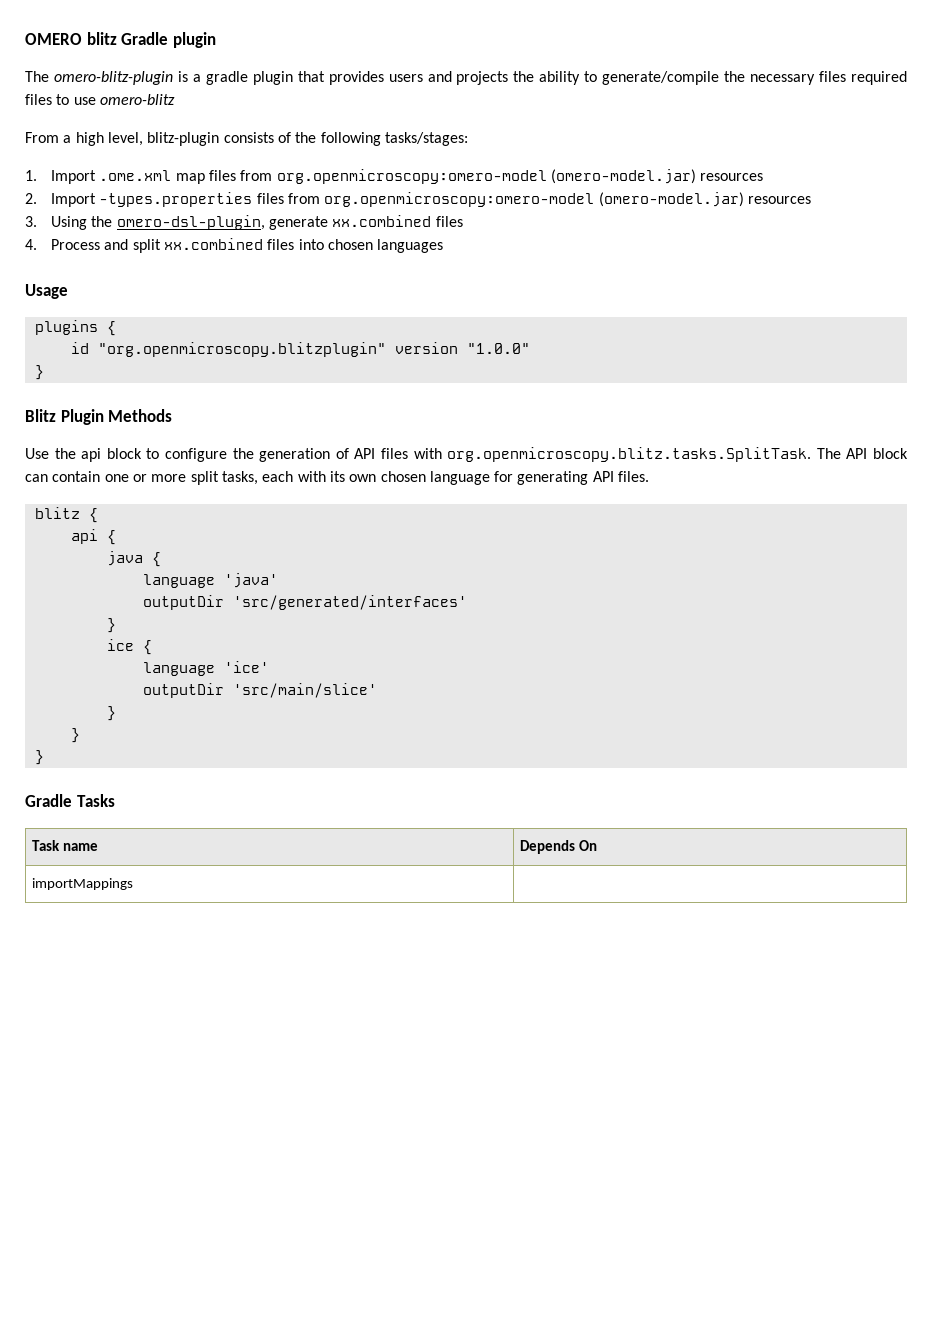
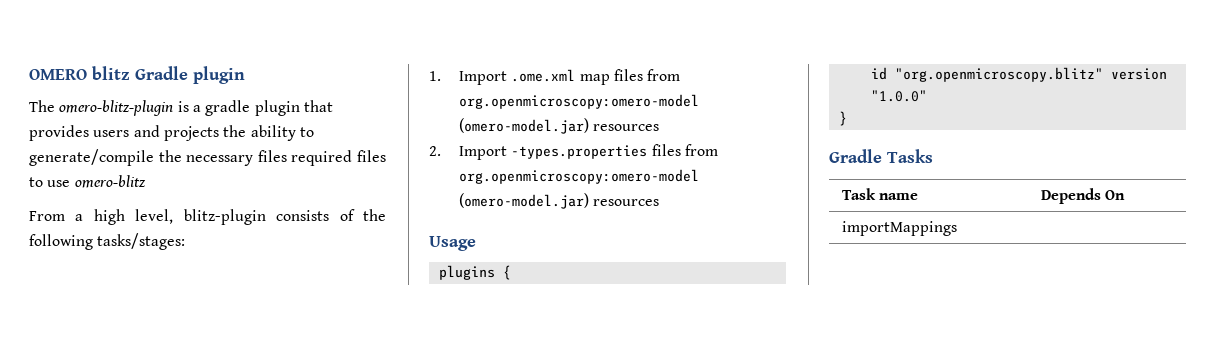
[25,215,463,230] [25,238,444,253] // 3. Using the omero-dsl-plugin, generate xx.combined files // 4. Process and split xx.combined files into chosen languages -> (660, 202) none
[97,342,386,357] "org.openmicroscopy.blitzplugin" -> [894,67,1103,82] "org.openmicroscopy.blitz"
[25,409,173,425] [25,447,909,462] [25,471,650,485] [34,507,98,523] [70,529,116,545] [106,551,161,567] [142,573,278,588] [142,595,467,610] [106,618,116,633] [106,639,152,655] [142,661,269,676] [142,683,377,698] [106,706,116,721] [70,728,80,743] [34,750,44,765] // Blitz Plugin Methods // Use the api block to configure the generation of API files with org.openmicroscopy.blitz.tasks.SplitTask. The API block can contain one or more split tasks, each with its own chosen language for generating API files. // blitz { // api { // java { // language 'java' // outputDir 'src/generated/interfaces' // } // ice { // language 'ice' // outputDir 'src/main/slice' // } // } // } -> (847, 118) none

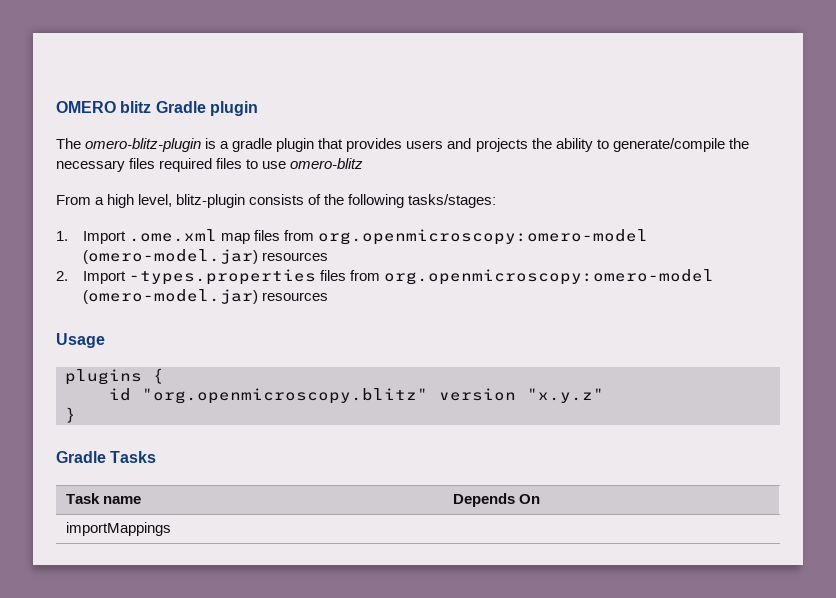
[870,90,927,102] "1.0.0" -> [527,388,604,403] "x.y.z"

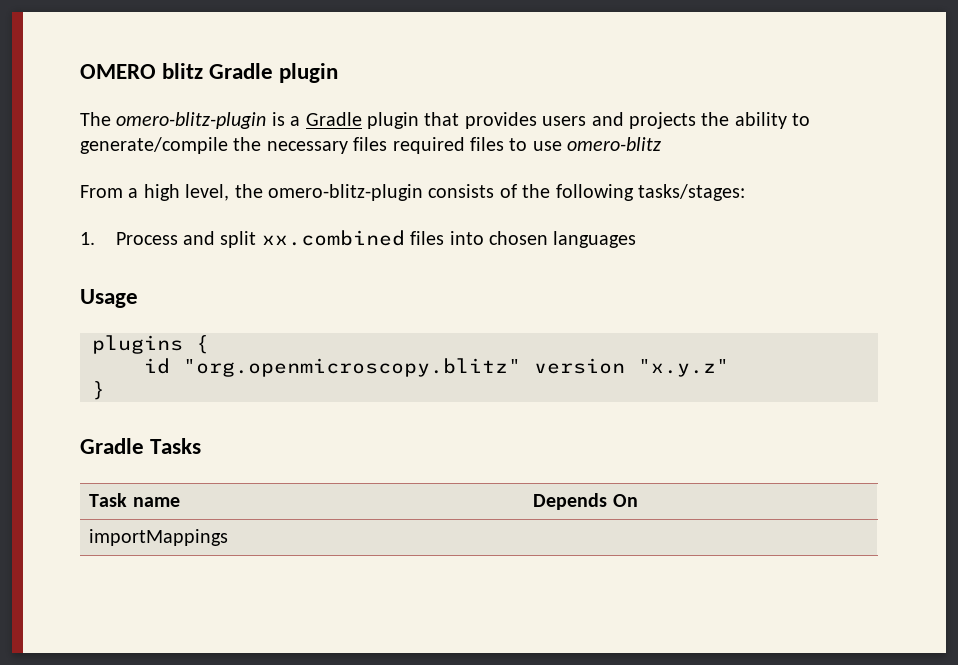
[232,138,273,152] gradle -> [305,112,362,126] Gradle
[176,194,246,208] blitz-plugin -> [234,184,423,201] the omero-blitz-plugin
[82,229,648,245] [82,249,328,264] [56,269,714,285] [82,289,328,304] Import .ome.xml map files from org.openmicroscopy:omero-model (omero-model.jar) resources // 2. Import -types.properties files from org.openmicroscopy:omero-model (omero-model.jar) resources -> [115,230,637,248] Process and split xx.combined files into chosen languages

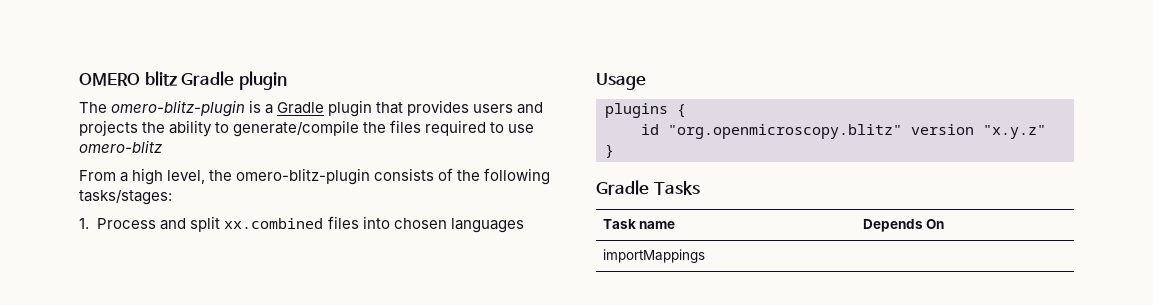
[266,141,348,154] necessary -> (387, 127) none
[469,137,504,151] files -> (487, 128) none

